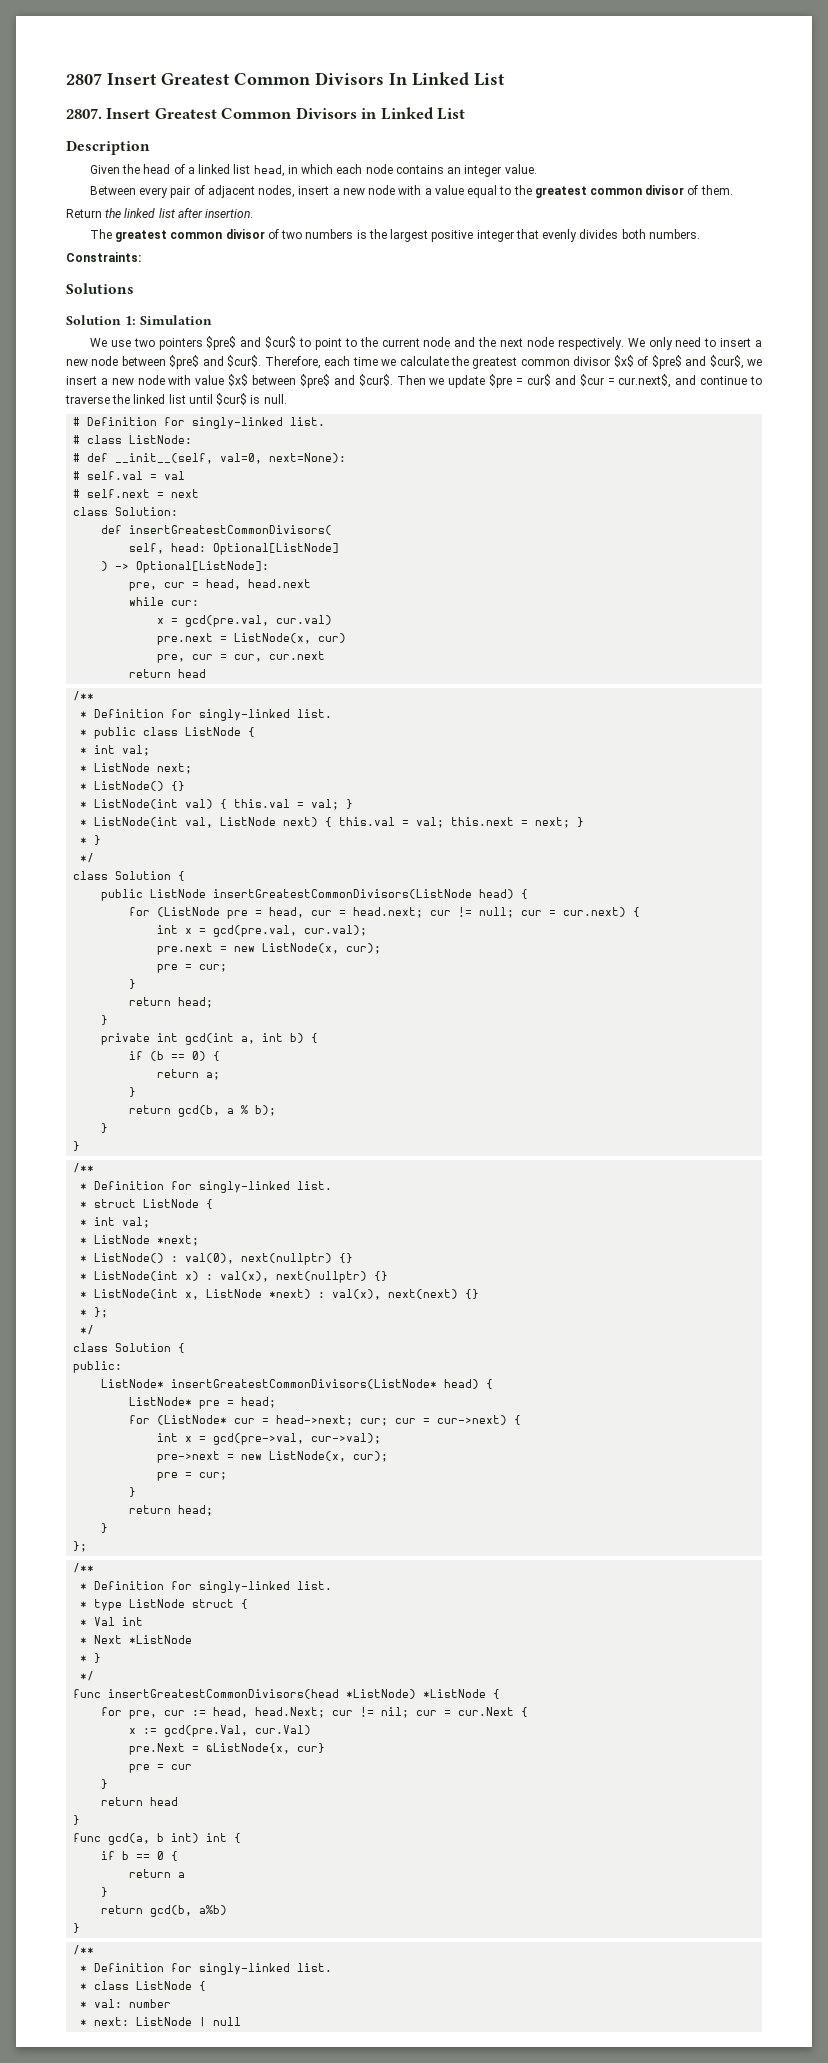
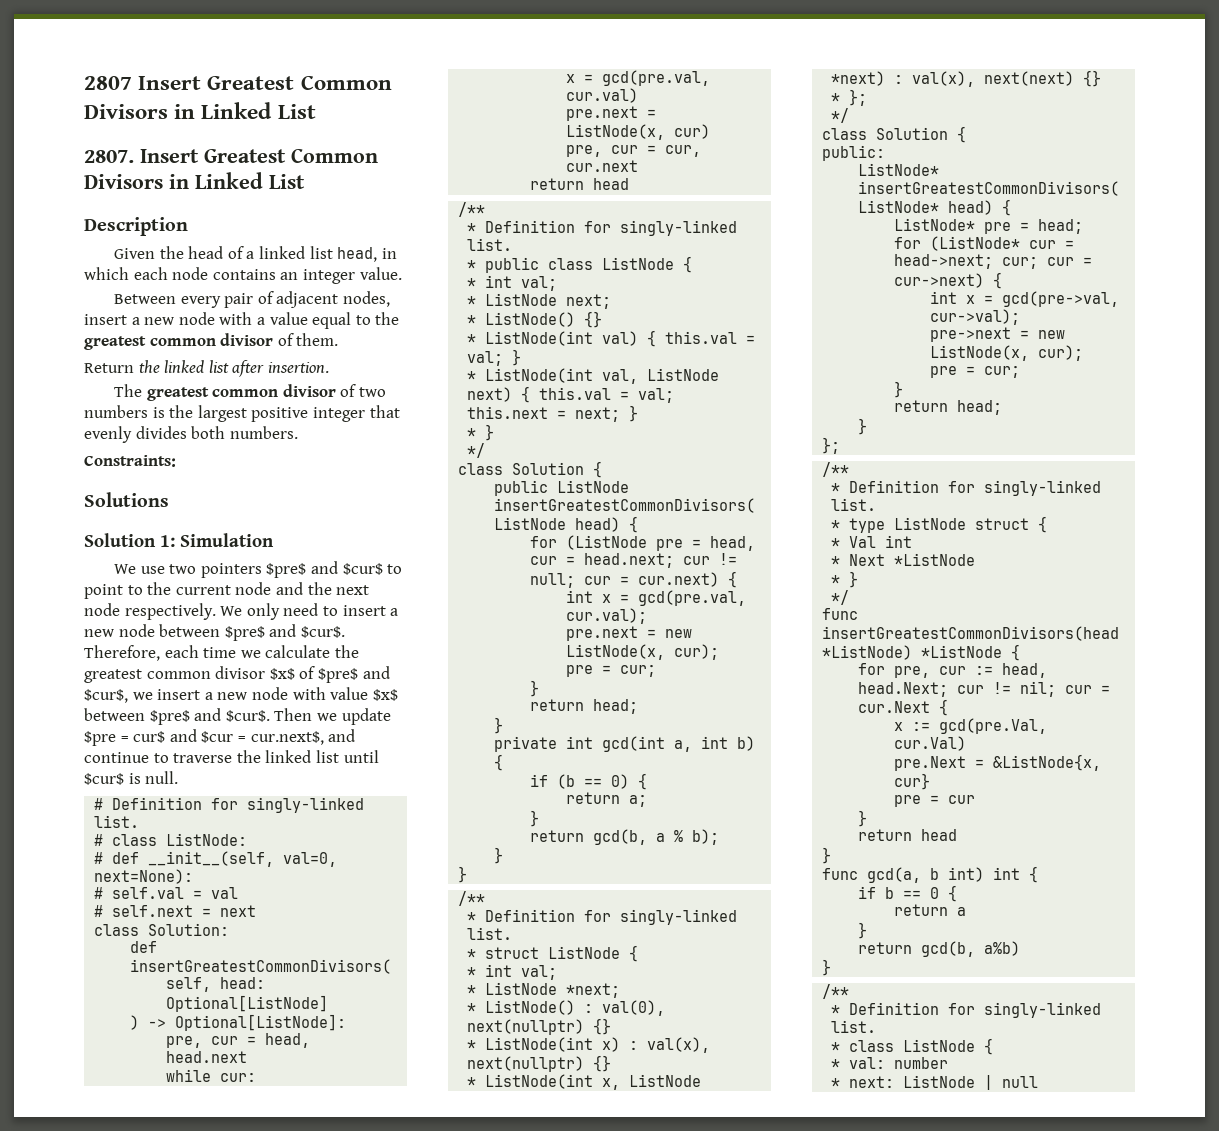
[389,73,407,85] In -> [174,104,196,119] in

